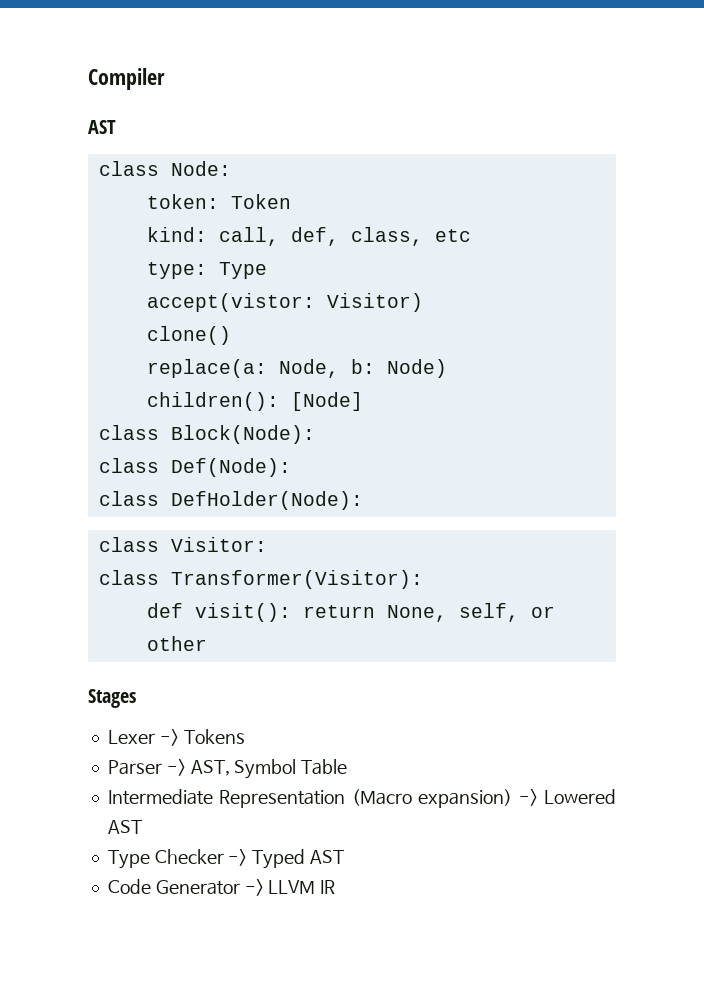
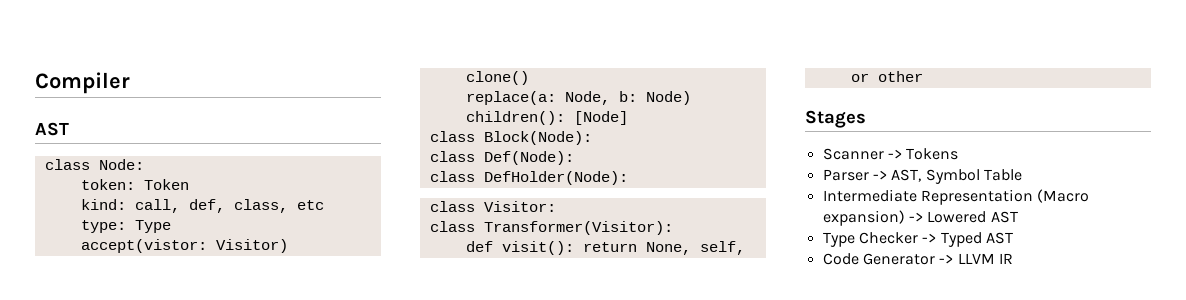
[107,730,155,744] Lexer -> [822,148,884,160] Scanner

